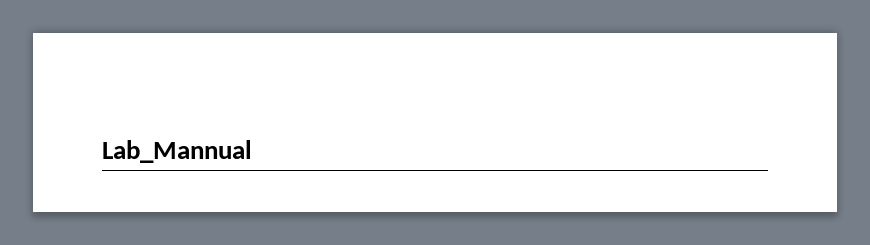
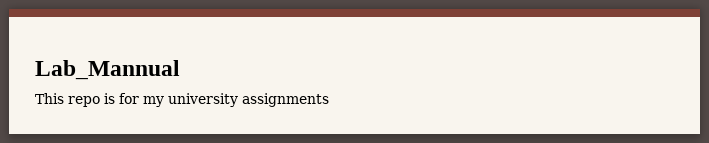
(252, 151) none -> [35,93,329,107] // This repo is for my university assignments

